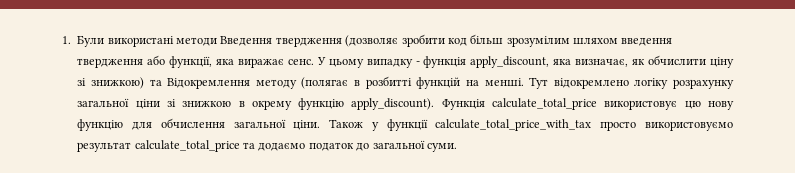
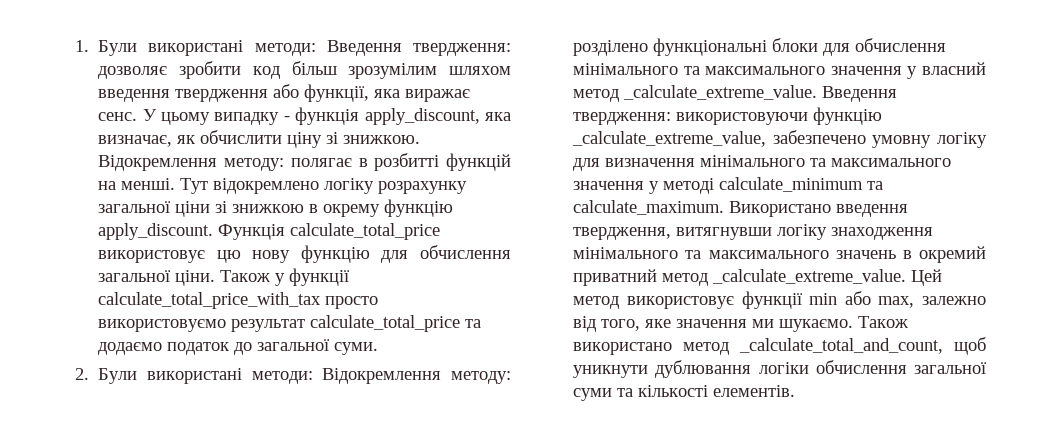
[176,35,399,47] методи Введення твердження (дозволяє -> [254,40,511,56] [98,66,168,79] методи: Введення твердження: дозволяє
[90,77,349,89] знижкою) та Відокремлення методу (полягає -> [343,135,421,144] [98,155,352,171] знижкою. Відокремлення методу: полягає
[351,98,435,110] apply_discount). -> [98,223,214,240] apply_discount.
(457, 147) none -> [75,368,511,384] [573,38,947,56] [573,62,986,79] [573,85,898,102] [573,107,883,125] [572,130,987,148] [573,155,952,171] [573,177,884,194] [573,200,909,217] [573,224,934,240] [573,246,986,263] [573,269,943,286] [573,291,986,309] [573,316,909,332] [573,337,986,355] [573,360,987,378] [573,385,796,401] // 2. Були використані методи: Відокремлення методу: розділено функціональні блоки для обчислення мінімального та максимального значення у власний метод _calculate_extreme_value. Введення твердження: використовуючи функцію _calculate_extreme_value, забезпечено умовну логіку для визначення мінімального та максимального значення у методі calculate_minimum та calculate_maximum. Використано введення твердження, витягнувши логіку знаходження мінімального та максимального значень в окремий приватний метод _calculate_extreme_value. Цей метод використовує функції min або max, залежно від того, яке значення ми шукаємо. Також використано метод _calculate_total_and_count, щоб уникнути дублювання логіки обчислення загальної суми та кількості елементів.

